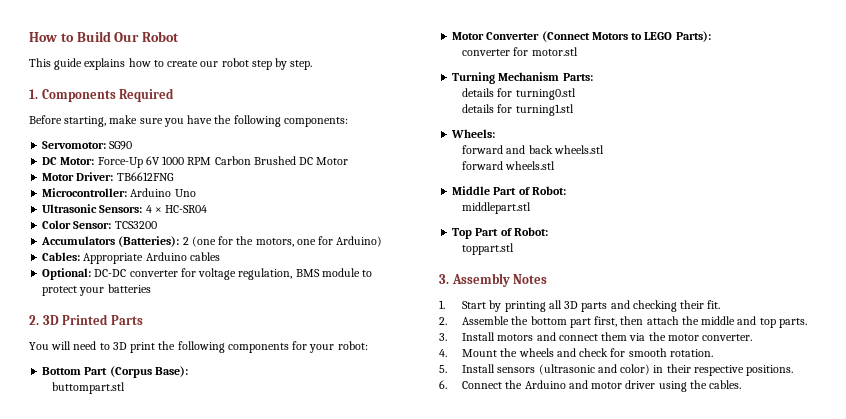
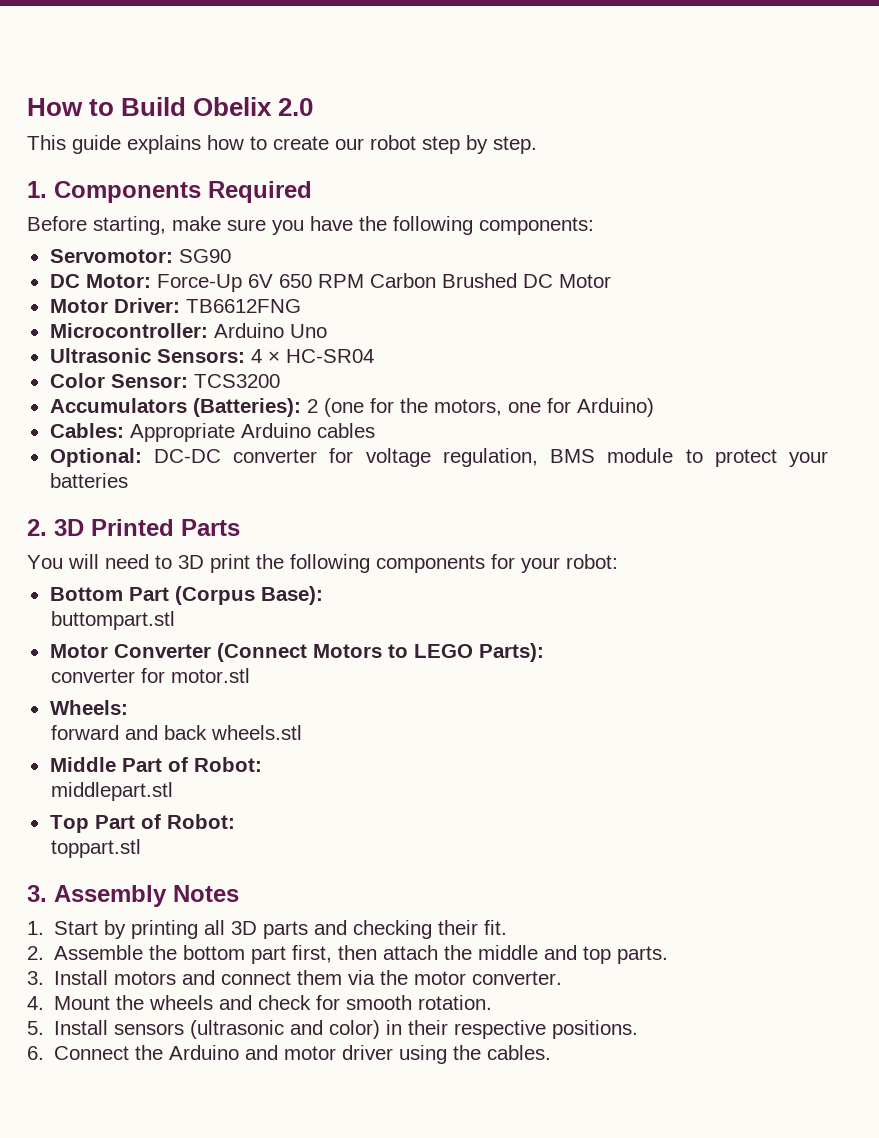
[114,31,180,42] Our Robot -> [193,97,314,116] Obelix 2.0
[162,156,185,165] 1000 -> [278,274,312,288] 650
[452,72,593,84] [462,88,576,100] [462,104,574,116] // Turning Mechanism Parts: // details for turning0.stl // details for turning1.stl -> (250, 675) none
[462,161,556,170] // forward wheels.stl -> (302, 732) none

